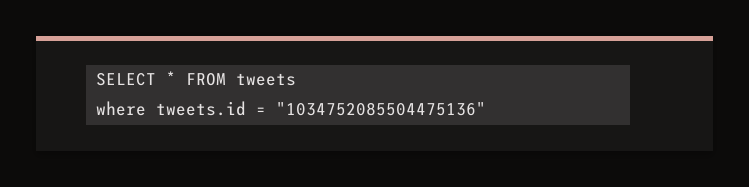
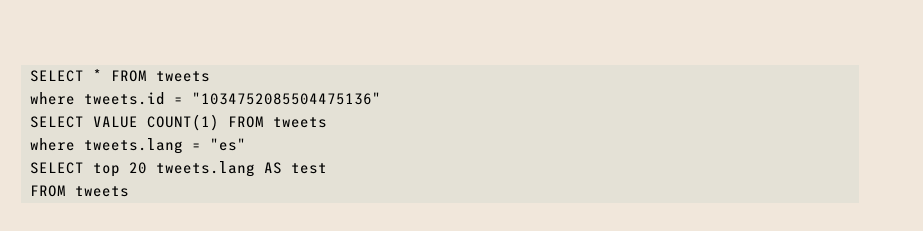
(486, 109) none -> [30,114,327,131] [30,138,246,154] [30,161,327,177] [30,185,129,197] // SELECT VALUE COUNT(1) FROM tweets // where tweets.lang = "es" // SELECT top 20 tweets.lang AS test // FROM tweets

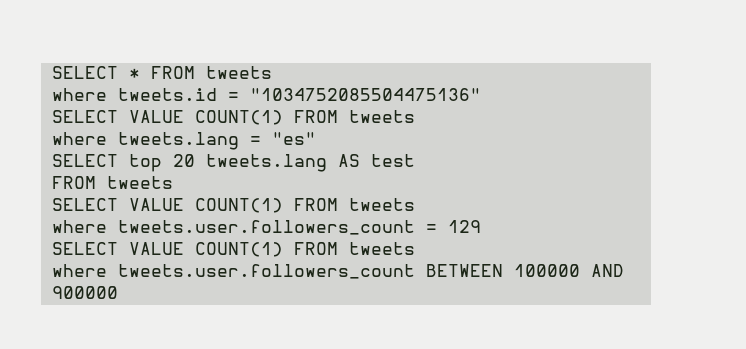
(129, 191) none -> [51,198,415,213] [51,220,481,235] [51,242,415,257] [51,264,624,279] [51,286,118,299] // SELECT VALUE COUNT(1) FROM tweets // where tweets.user.followers_count = 129 // SELECT VALUE COUNT(1) FROM tweets // where tweets.user.followers_count BETWEEN 100000 AND 900000

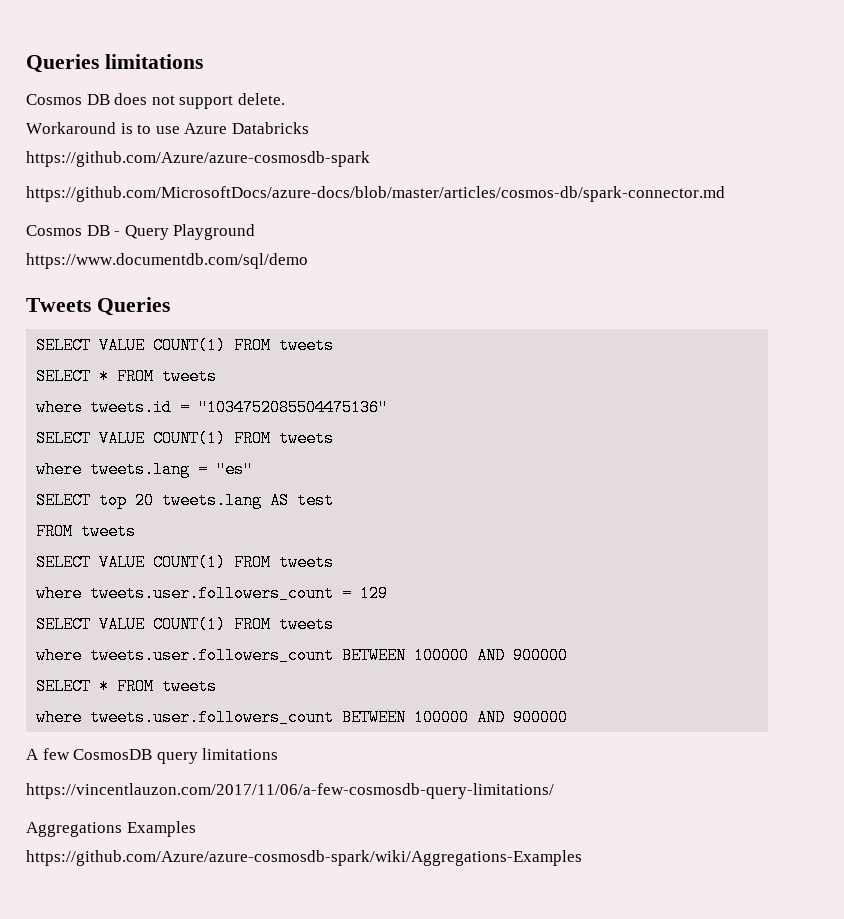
(51, 72) none -> [26,54,203,73] [26,93,285,109] [26,122,309,134] [26,151,370,167] [26,186,725,202] [26,224,256,240] [26,253,308,269] [26,297,170,316] [36,337,335,354] Queries limitations // Cosmos DB does not support delete. // Workaround is to use Azure Databricks // https://github.com/Azure/azure-cosmosdb-spark // https://github.com/MicrosoftDocs/azure-docs/blob/master/articles/cosmos-db/spark-connector.md // Cosmos DB - Query Playground // https://www.documentdb.com/sql/demo // Tweets Queries // SELECT VALUE COUNT(1) FROM tweets //
(118, 292) none -> [36,678,218,695] [36,709,569,726] [26,748,279,764] [26,783,554,799] [26,821,196,837] [26,850,582,866] // SELECT * FROM tweets // where tweets.user.followers_count BETWEEN 100000 AND 900000 // A few CosmosDB query limitations // https://vincentlauzon.com/2017/11/06/a-few-cosmosdb-query-limitations/ // Aggregations Examples // https://github.com/Azure/azure-cosmosdb-spark/wiki/Aggregations-Examples

